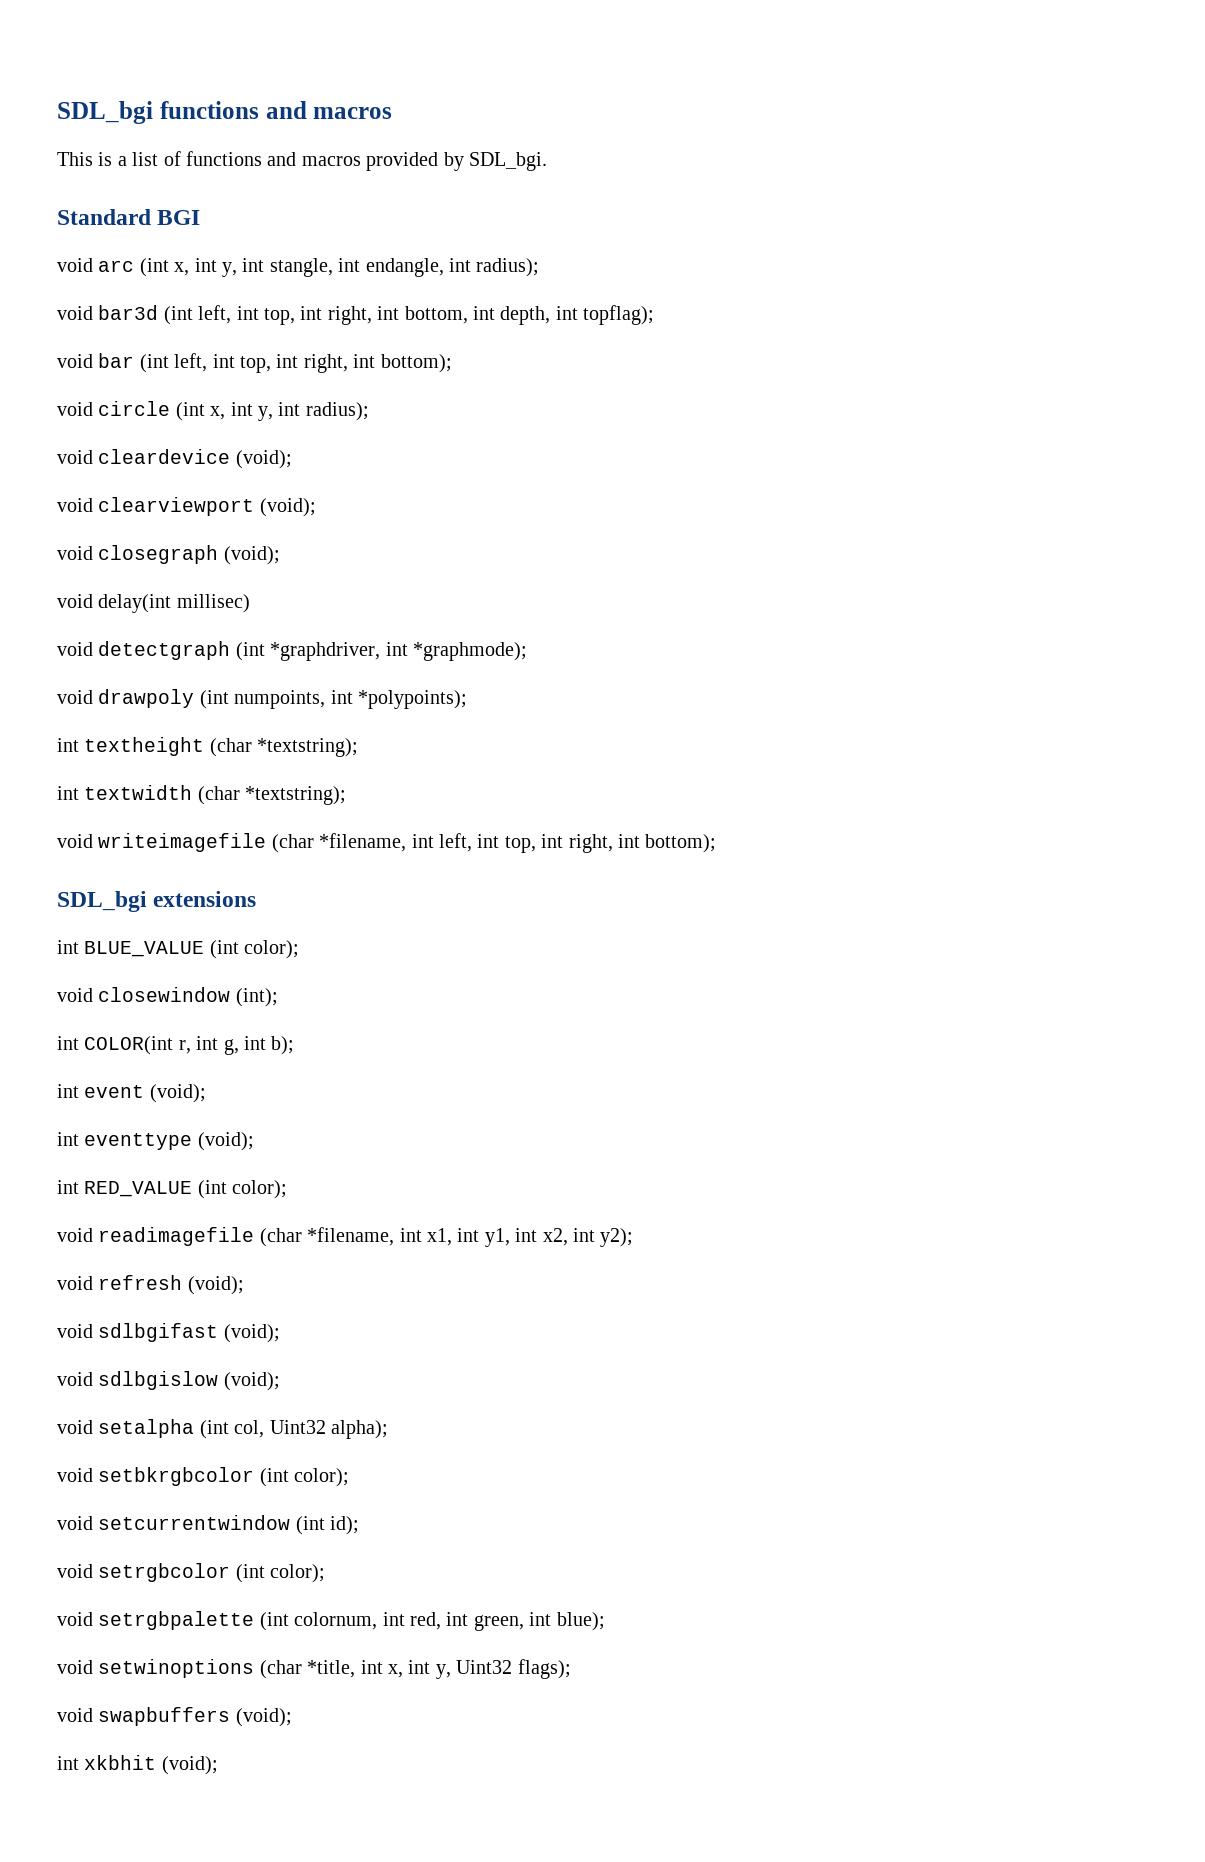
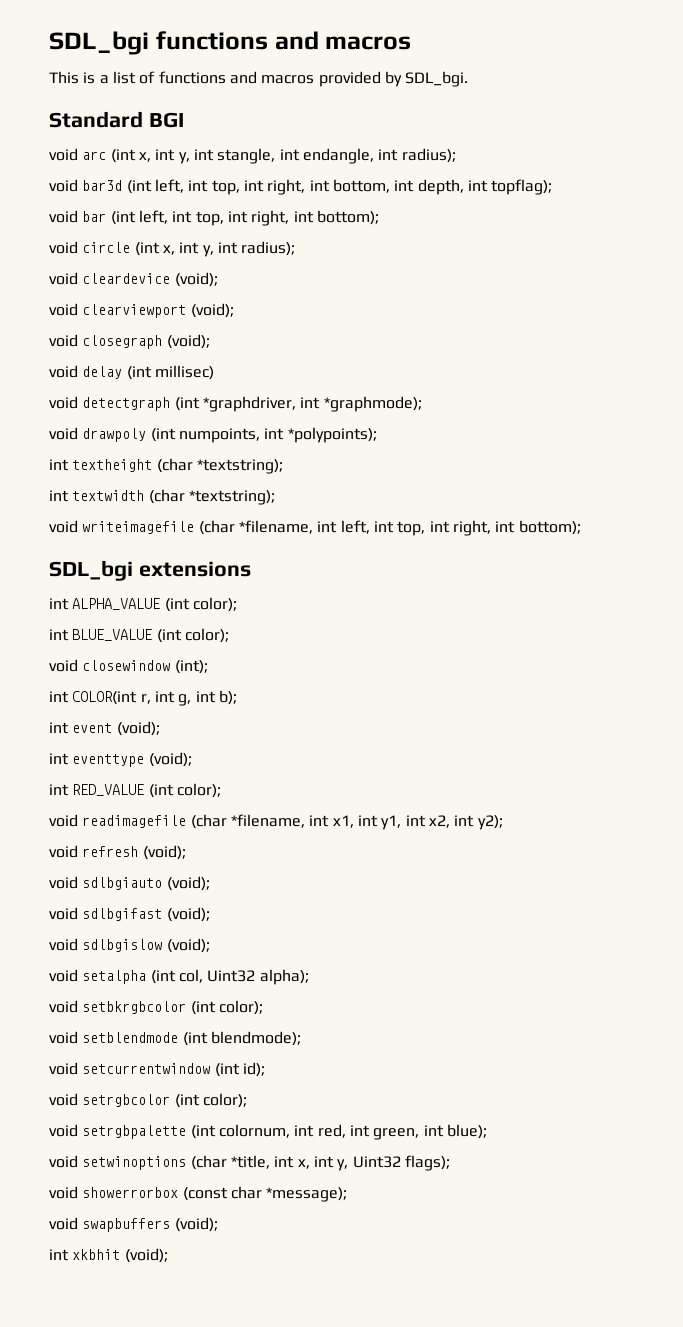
[98,594,172,613] delay(int -> [82,366,152,380] delay (int
(257, 899) none -> [49,597,237,612] // int ALPHA_VALUE (int color);
(244, 1285) none -> [49,876,210,891] // void sdlbgiauto (void);
(350, 1477) none -> [49,1031,301,1046] // void setblendmode (int blendmode);
(571, 1669) none -> [49,1186,348,1202] // void showerrorbox (const char *message);

